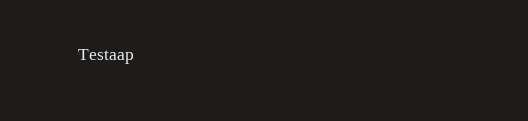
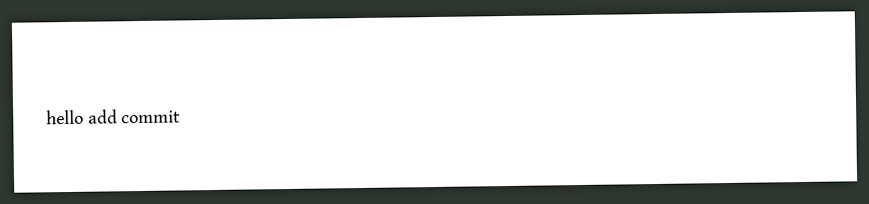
[78,49,134,64] Testaap -> [46,109,182,125] hello add commit

